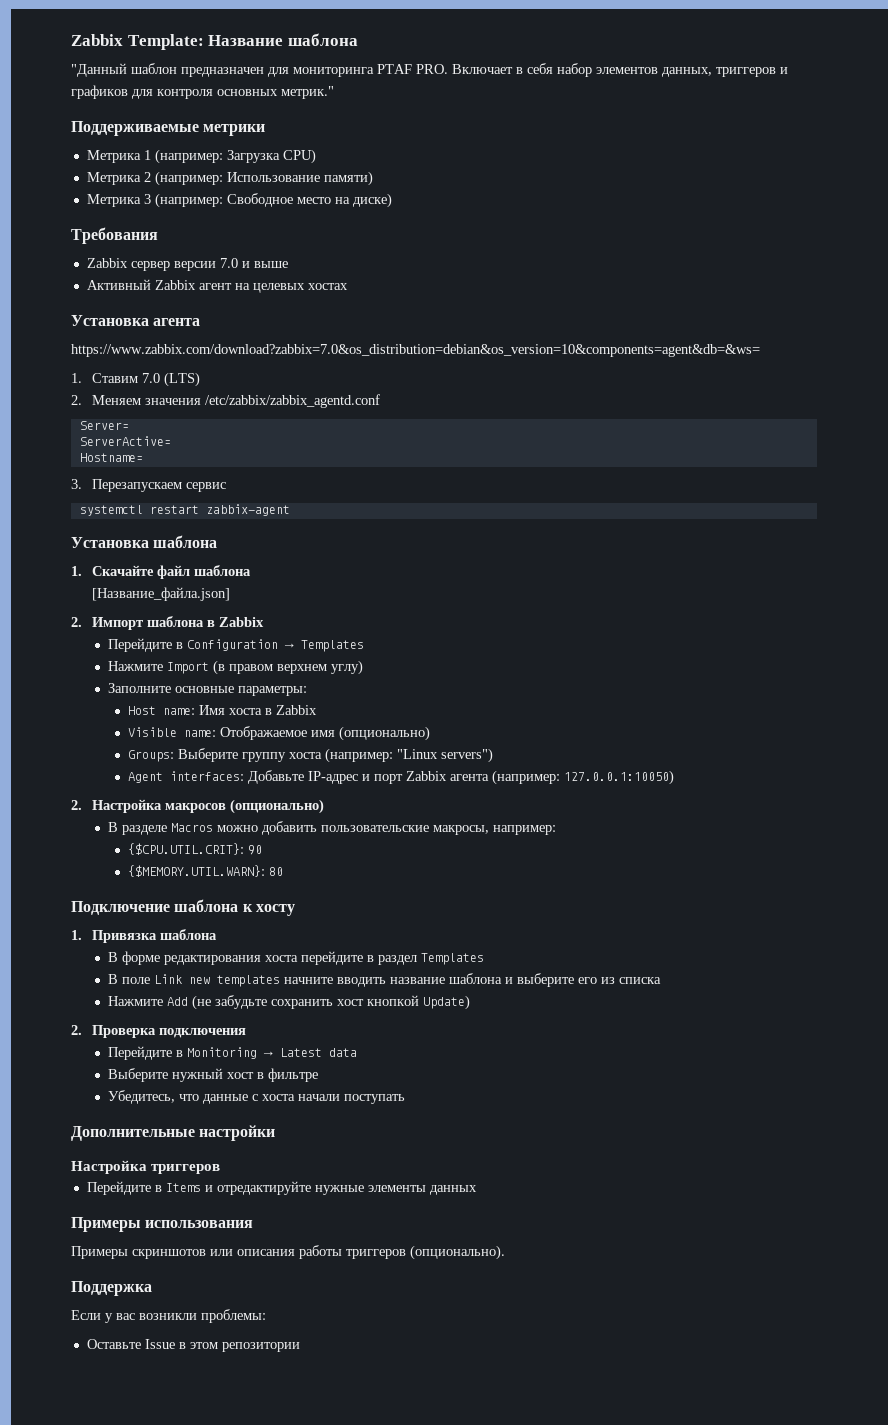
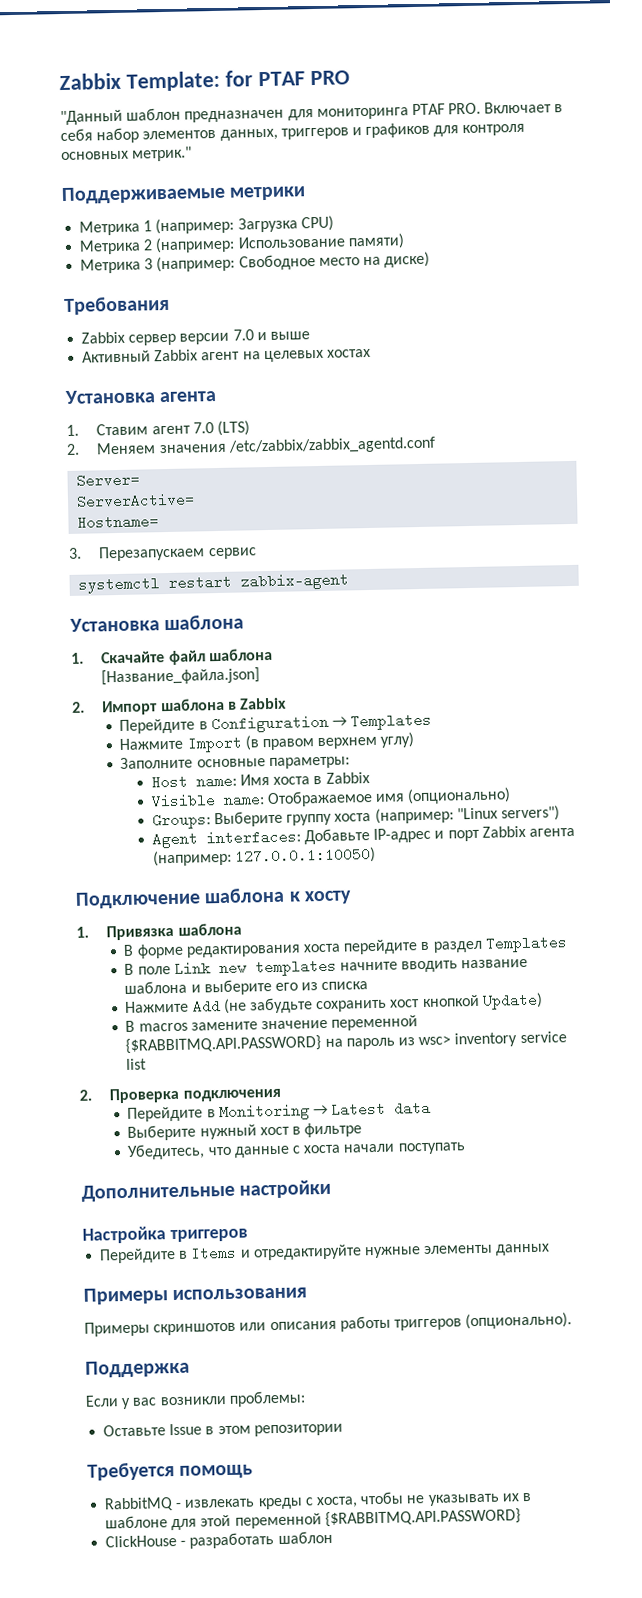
[208,33,358,46] Название шаблона -> [224,70,350,87] for PTAF PRO
[71,344,760,357] // https://www.zabbix.com/download?zabbix=7.0&os_distribution=debian&os_version=10&components=agent&db=&ws= -> (218, 396) none
(138, 378) none -> [151,425,191,435] агент
[71,799,324,814] [107,821,556,835] [128,843,263,855] [128,865,284,877] // 2. Настройка макросов (опционально) // В разделе Macros можно добавить пользовательские макросы, например: // {$CPU.UTIL.CRIT}: 90 // {$MEMORY.UTIL.WARN}: 80 -> (377, 855) none
(470, 1002) none -> [125,1015,419,1032] [125,1031,567,1054] [126,1058,148,1070] // В macros замените значение переменной {$RABBITMQ.API.PASSWORD} на пароль из wsc> inventory service list
(300, 1347) none -> [87,1462,254,1481] [104,1491,532,1512] [105,1508,521,1531] [105,1530,333,1549] // Требуется помощь // RabbitMQ - извлекать креды с хоста, чтобы не указывать их в шаблоне для этой переменной {$RABBITMQ.API.PASSWORD} // ClickHouse - разработать шаблон

